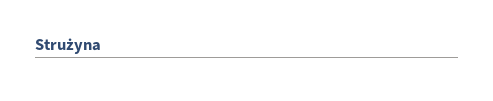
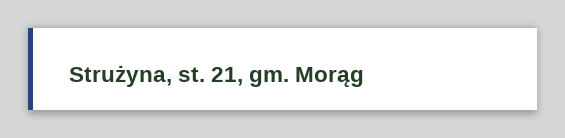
[35,38,101,54] Strużyna -> [69,65,365,87] Strużyna, st. 21, gm. Morąg

